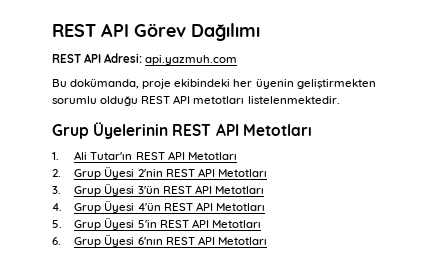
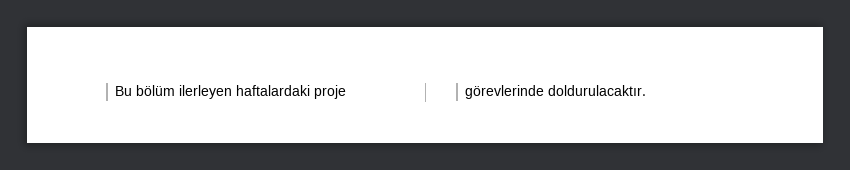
[52,23,260,41] [52,53,238,65] [52,79,376,89] [52,95,340,106] [52,122,312,139] [52,151,237,160] [52,166,267,179] [52,183,264,196] [52,200,265,213] [52,217,261,230] [52,234,267,247] REST API Görev Dağılımı // REST API Adresi: api.yazmuh.com // Bu dokümanda, proje ekibindeki her üyenin geliştirmekten sorumlu olduğu REST API metotları listelenmektedir. // Grup Üyelerinin REST API Metotları // 1. Ali Tutar'ın REST API Metotları // 2. Grup Üyesi 2'nin REST API Metotları // 3. Grup Üyesi 3'ün REST API Metotları // 4. Grup Üyesi 4'ün REST API Metotları // 5. Grup Üyesi 5'in REST API Metotları // 6. Grup Üyesi 6'nın REST API Metotları -> [115,85,647,99] Bu bölüm ilerleyen haftalardaki proje görevlerinde doldurulacaktır.

